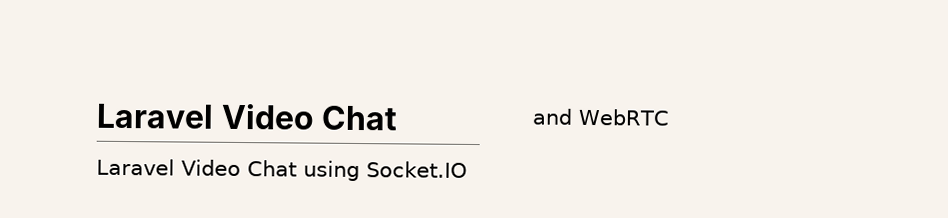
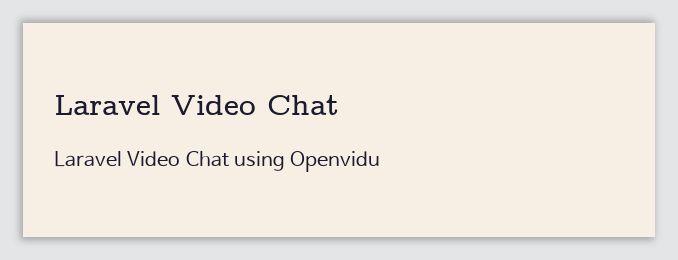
[366,161,468,178] [532,108,670,126] Socket.IO and WebRTC -> [290,151,381,172] Openvidu

